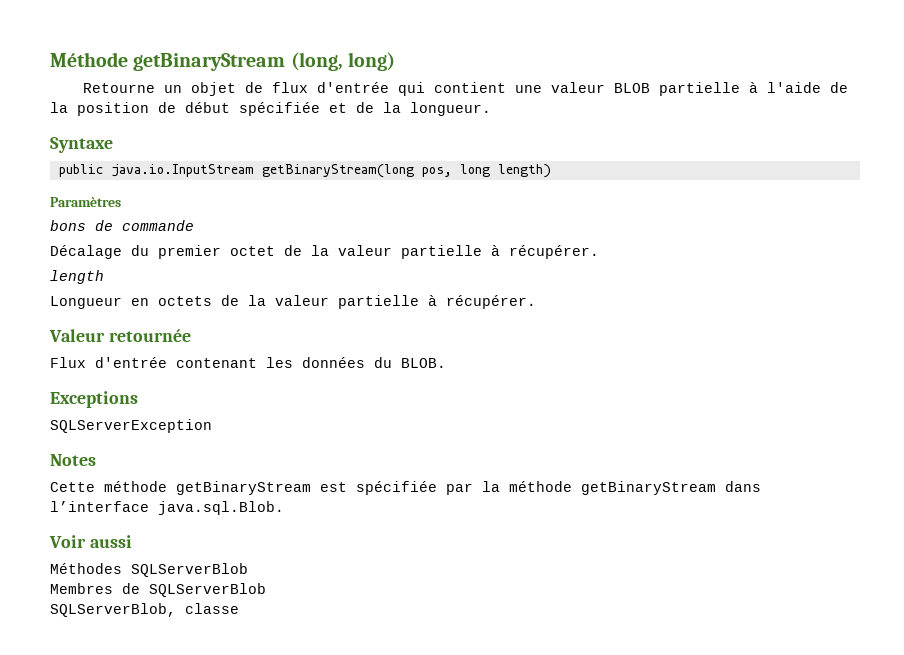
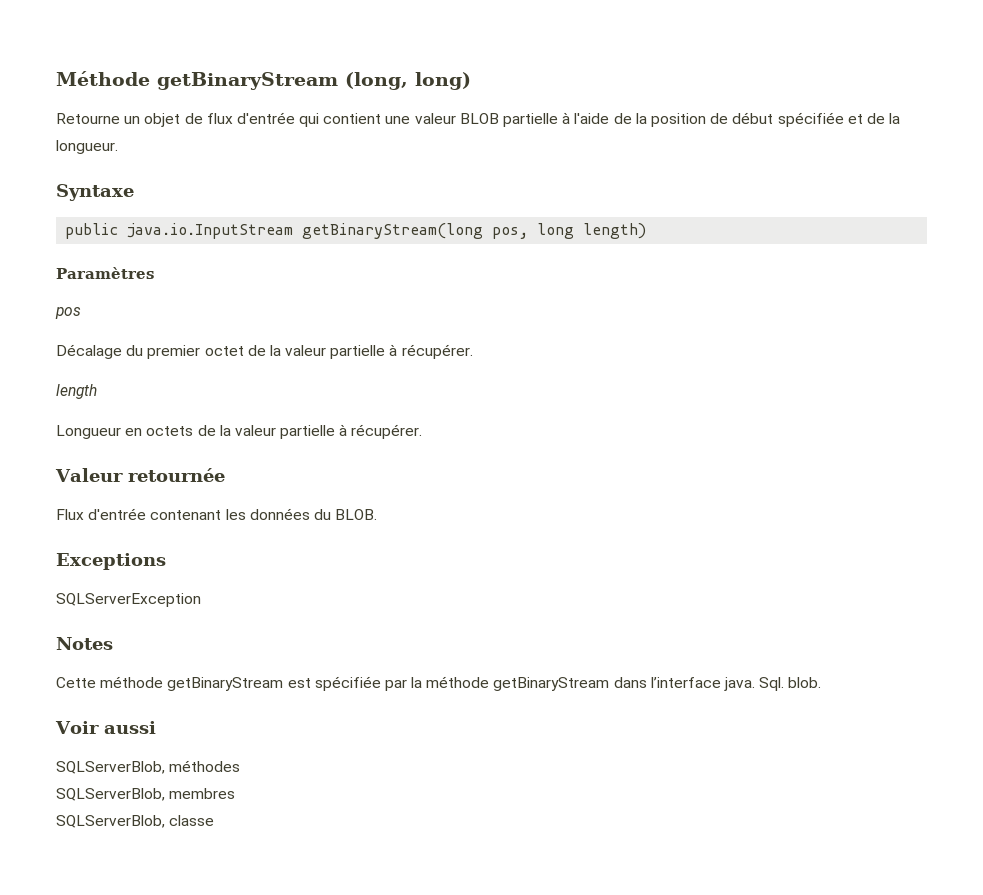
[50,220,194,231] bons de commande -> [55,307,81,319] pos
[158,501,284,515] java.sql.Blob. -> [724,677,822,691] java. Sql. blob.
[50,563,248,577] [50,583,266,597] Méthodes SQLServerBlob // Membres de SQLServerBlob -> [56,760,241,774] [56,788,236,801] SQLServerBlob, méthodes // SQLServerBlob, membres

